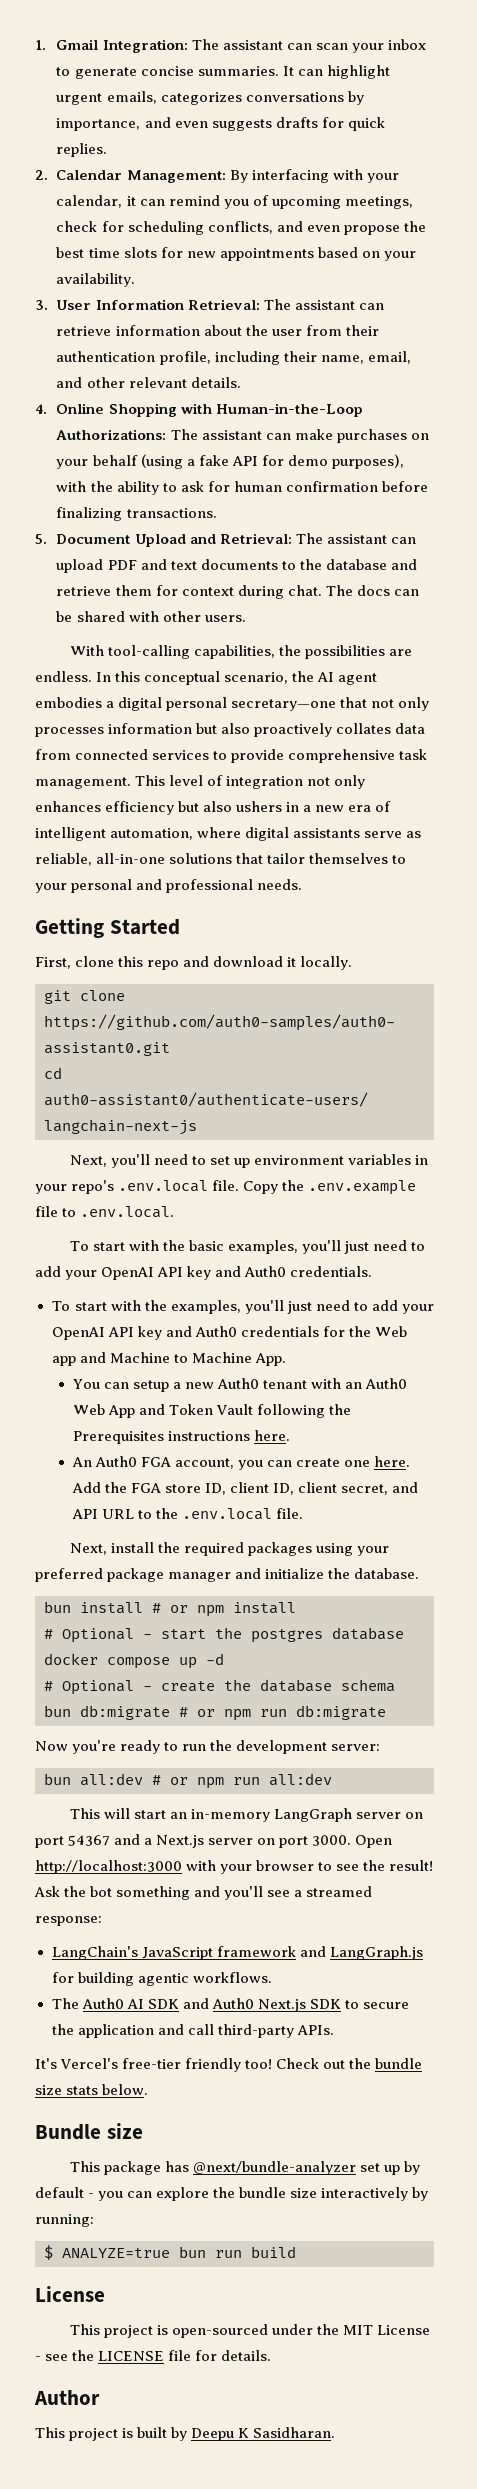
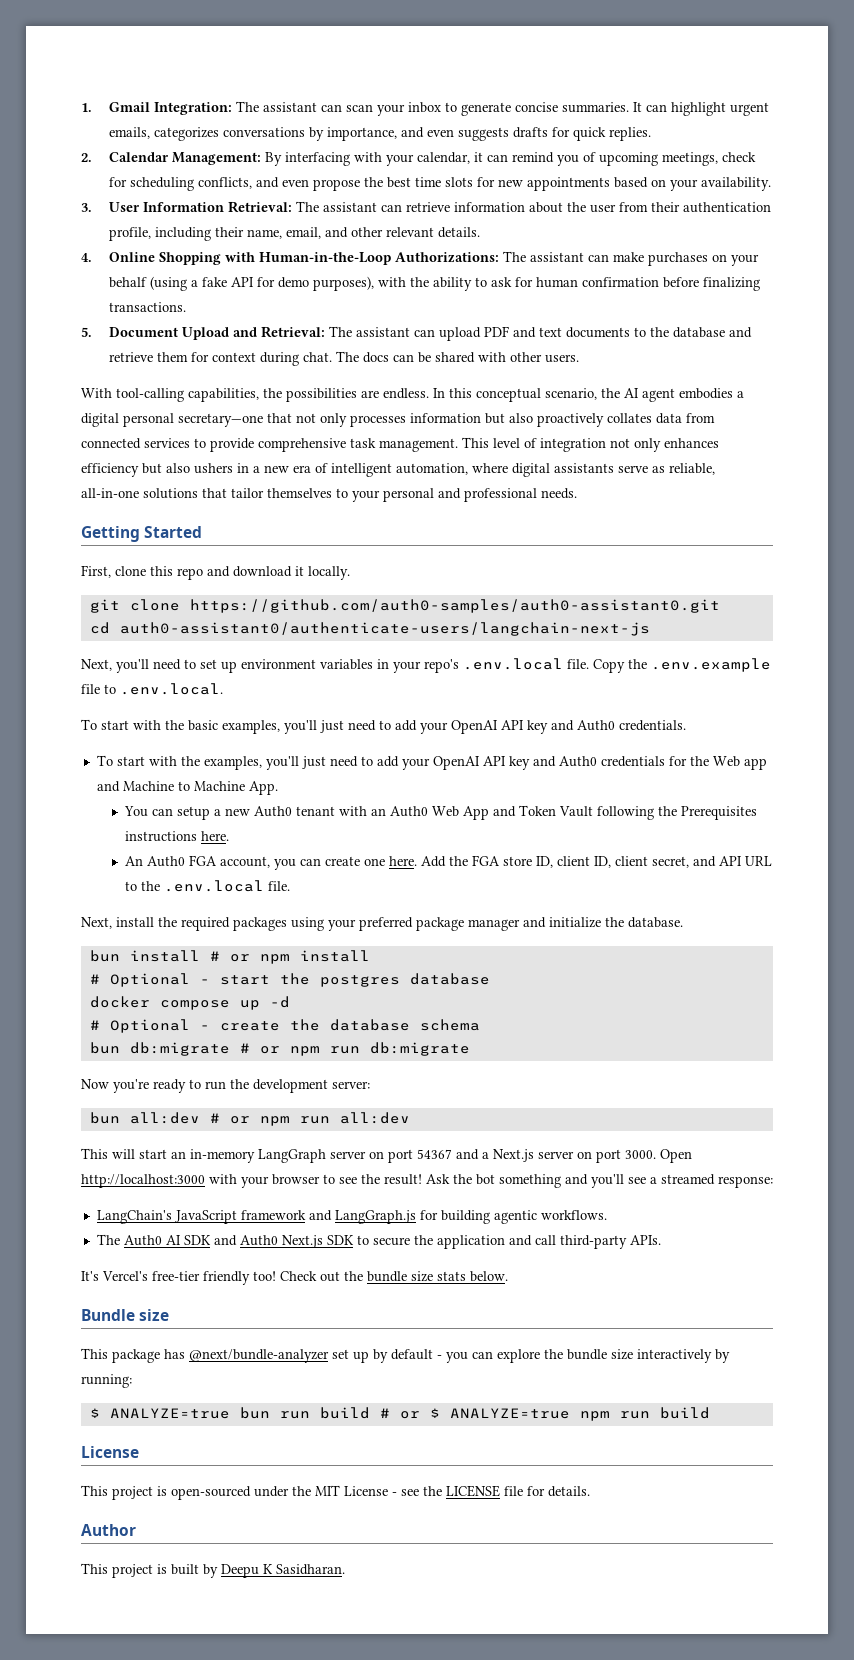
(296, 2252) none -> [379,1407,710,1421] # or $ ANALYZE=true npm run build

